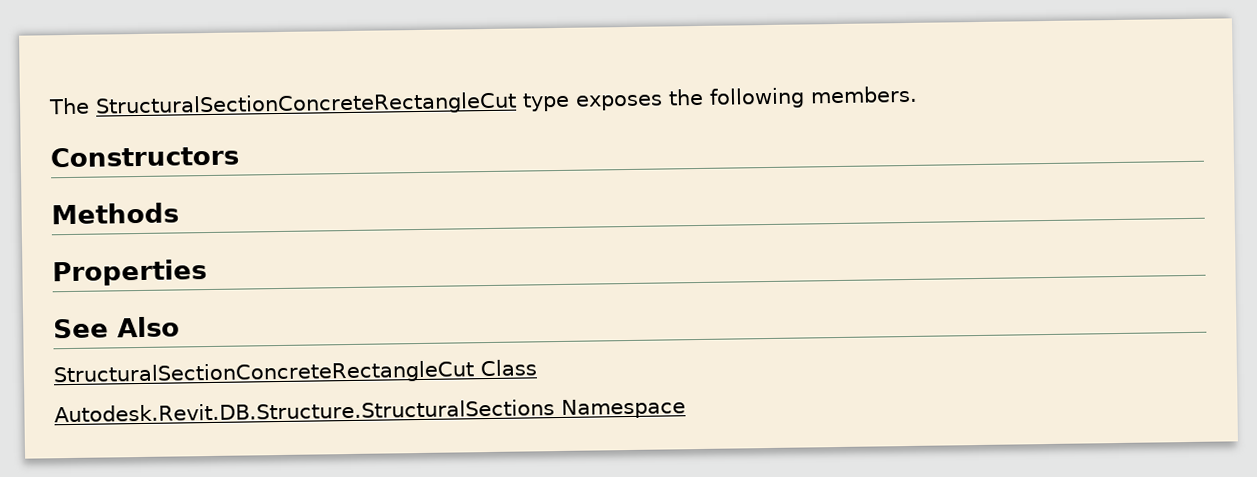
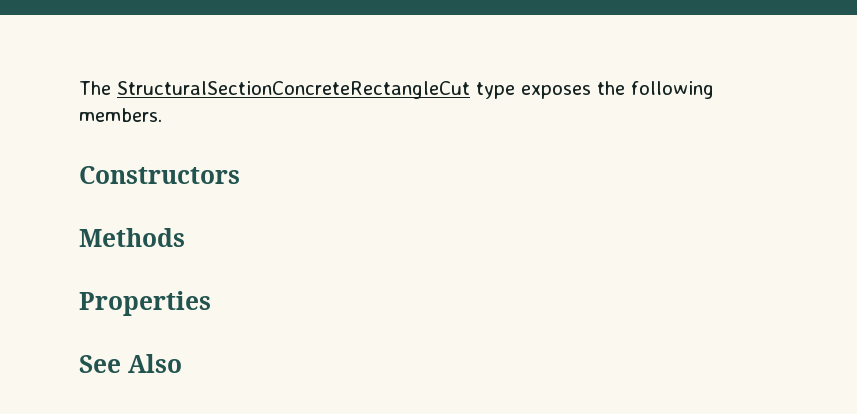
[53,359,537,387] [54,398,686,423] // StructuralSectionConcreteRectangleCut Class // Autodesk.Revit.DB.Structure.StructuralSections Namespace -> (182, 363) none

